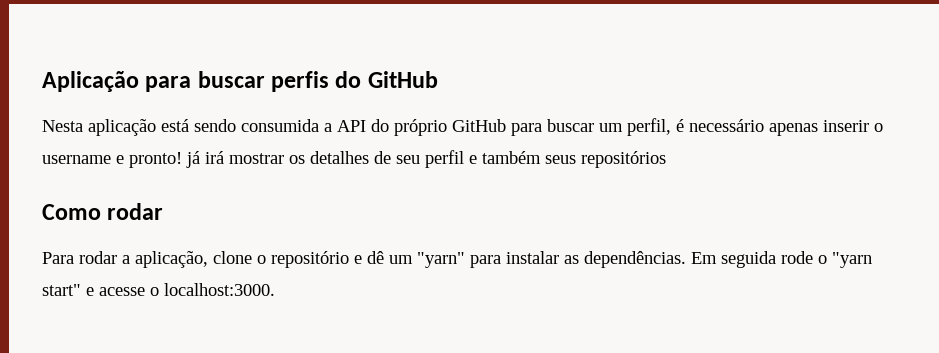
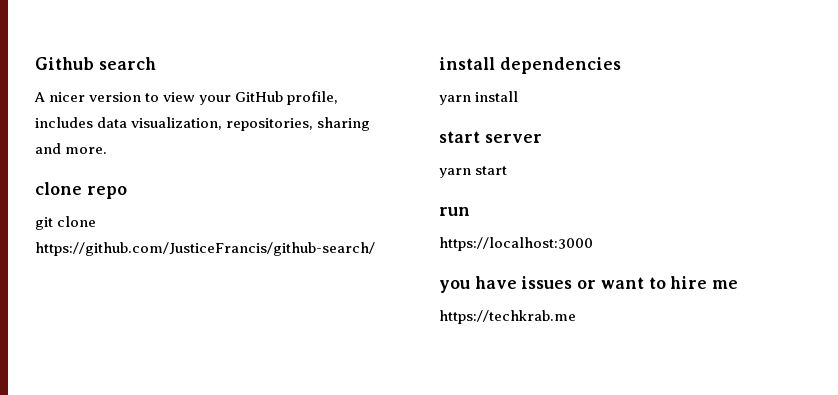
[42,71,438,92] [42,118,883,136] [42,150,666,168] [42,203,164,220] [42,251,872,268] [42,283,275,296] Aplicação para buscar perfis do GitHub // Nesta aplicação está sendo consumida a API do próprio GitHub para buscar um perfil, é necessário apenas inserir o username e pronto! já irá mostrar os detalhes de seu perfil e também seus repositórios // Como rodar // Para rodar a aplicação, clone o repositório e dê um "yarn" para instalar as dependências. Em seguida rode o "yarn start" e acesse o localhost:3000. -> [35,57,156,70] [34,91,339,105] [35,117,371,131] [35,143,108,154] [35,182,127,199] [35,216,97,230] [35,242,375,256] [439,57,621,74] [439,91,519,105] [439,131,542,143] [439,166,508,178] [439,207,470,216] [439,237,593,251] [439,276,739,293] [439,310,576,324] Github search // A nicer version to view your GitHub profile, includes data visualization, repositories, sharing and more. // clone repo // git clone https://github.com/JusticeFrancis/github-search/ // install dependencies // yarn install // start server // yarn start // run // https://localhost:3000 // you have issues or want to hire me // https://techkrab.me

